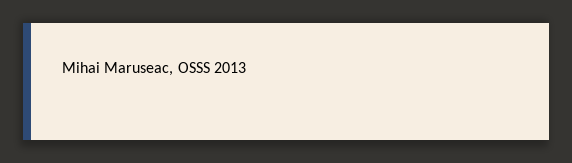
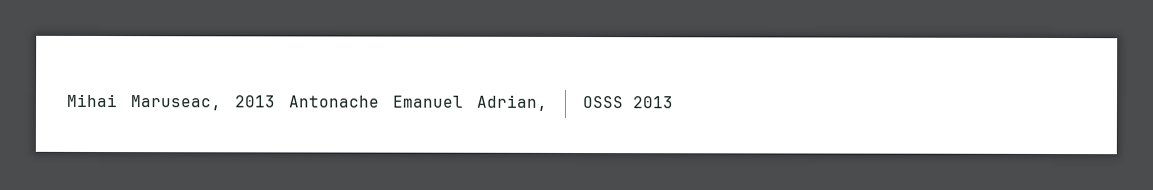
(174, 69) none -> [234,94,548,111] 2013 Antonache Emanuel Adrian,

